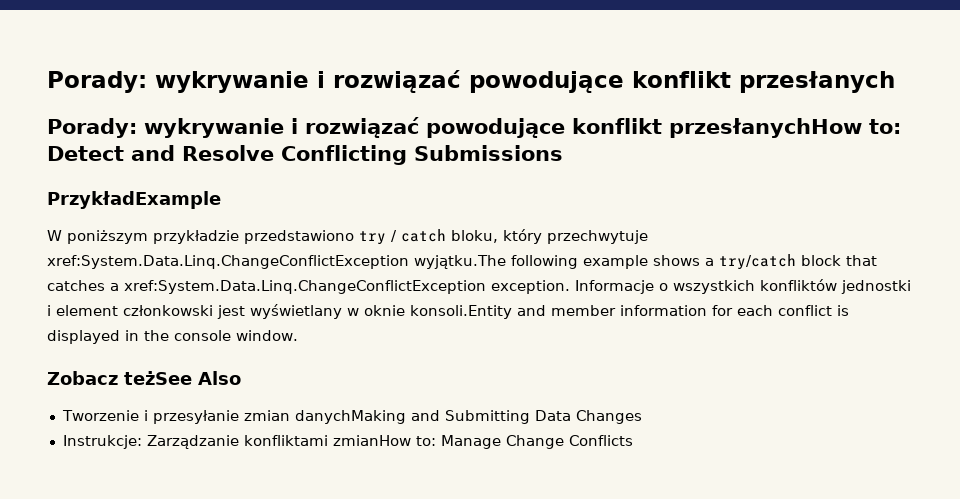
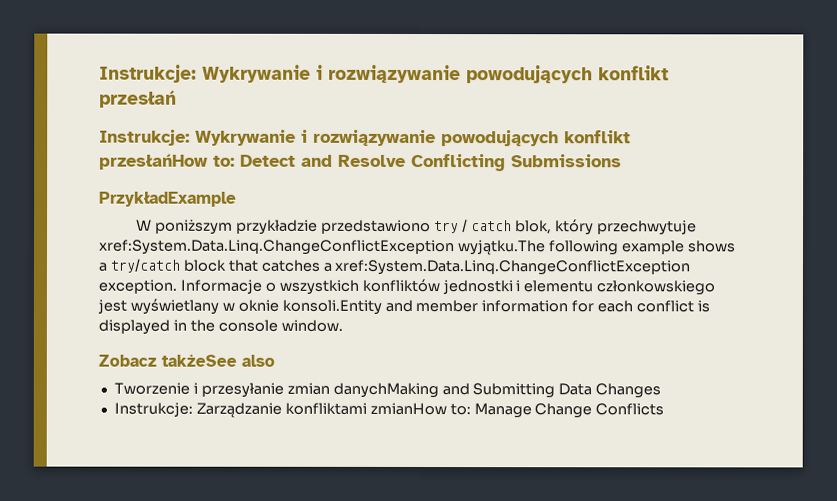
[47,70,895,93] [47,117,862,138] Porady: wykrywanie i rozwiązać powodujące konflikt przesłanych // Porady: wykrywanie i rozwiązać powodujące konflikt przesłanychHow -> [99,64,669,84] [99,90,177,108] [99,129,631,147] [99,153,209,170] Instrukcje: Wykrywanie i rozwiązywanie powodujących konflikt przesłań // Instrukcje: Wykrywanie i rozwiązywanie powodujących konflikt przesłańHow
[451,230,498,243] bloku, -> [514,220,552,235] blok,
[56,305,213,316] element członkowski -> [523,280,716,296] elementu członkowskiego
[124,371,241,385] teżSee Also -> [161,353,275,367] takżeSee also

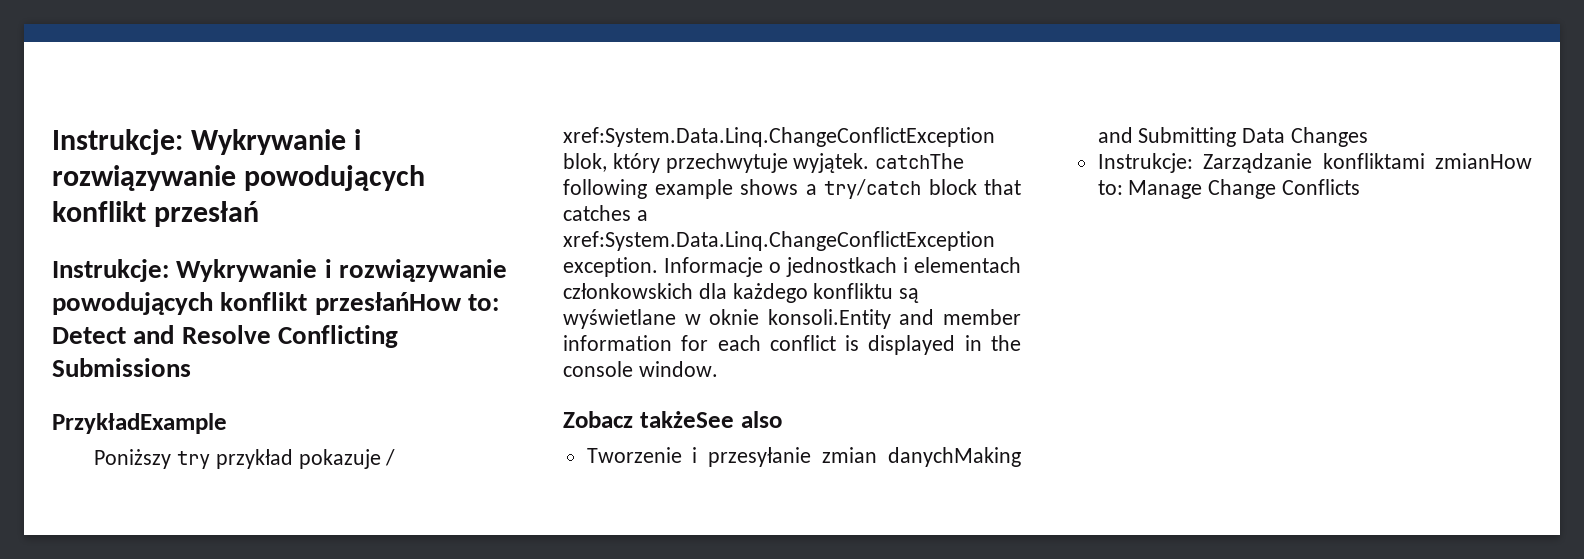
[136,218,512,235] W poniższym przykładzie przedstawiono try / catch -> [94,449,396,469] [563,127,995,147] Poniższy try przykład pokazuje / xref:System.Data.Linq.ChangeConflictException
[98,239,546,256] xref:System.Data.Linq.ChangeConflictException wyjątku.The -> [793,153,965,173] wyjątek. catchThe
[278,278,716,296] [97,298,219,315] wszystkich konfliktów jednostki i elementu członkowskiego jest wyświetlany -> [786,257,1021,277] [563,283,920,303] [563,309,676,329] jednostkach i elementach członkowskich dla każdego konfliktu są wyświetlane

